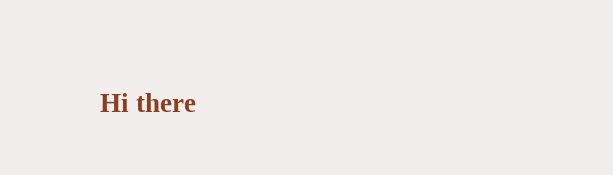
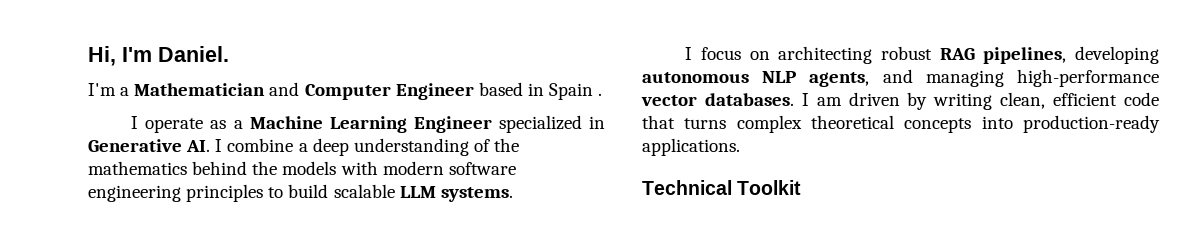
[100,93,197,112] Hi there -> [88,46,229,66] [88,82,603,100] [131,115,606,133] [88,138,520,156] [88,161,516,175] [88,184,513,202] [685,46,1159,64] [642,69,1159,87] [641,92,1159,110] [642,115,1160,133] [642,138,740,156] [642,180,802,195] Hi, I'm Daniel. // I'm a Mathematician and Computer Engineer based in Spain . // I operate as a Machine Learning Engineer specialized in Generative AI. I combine a deep understanding of the mathematics behind the models with modern software engineering principles to build scalable LLM systems. // I focus on architecting robust RAG pipelines, developing autonomous NLP agents, and managing high-performance vector databases. I am driven by writing clean, efficient code that turns complex theoretical concepts into production-ready applications. // Technical Toolkit

